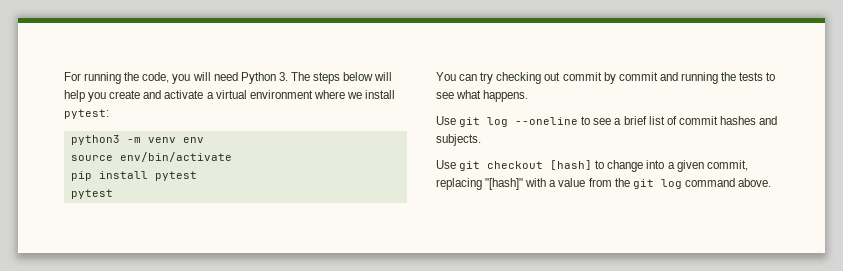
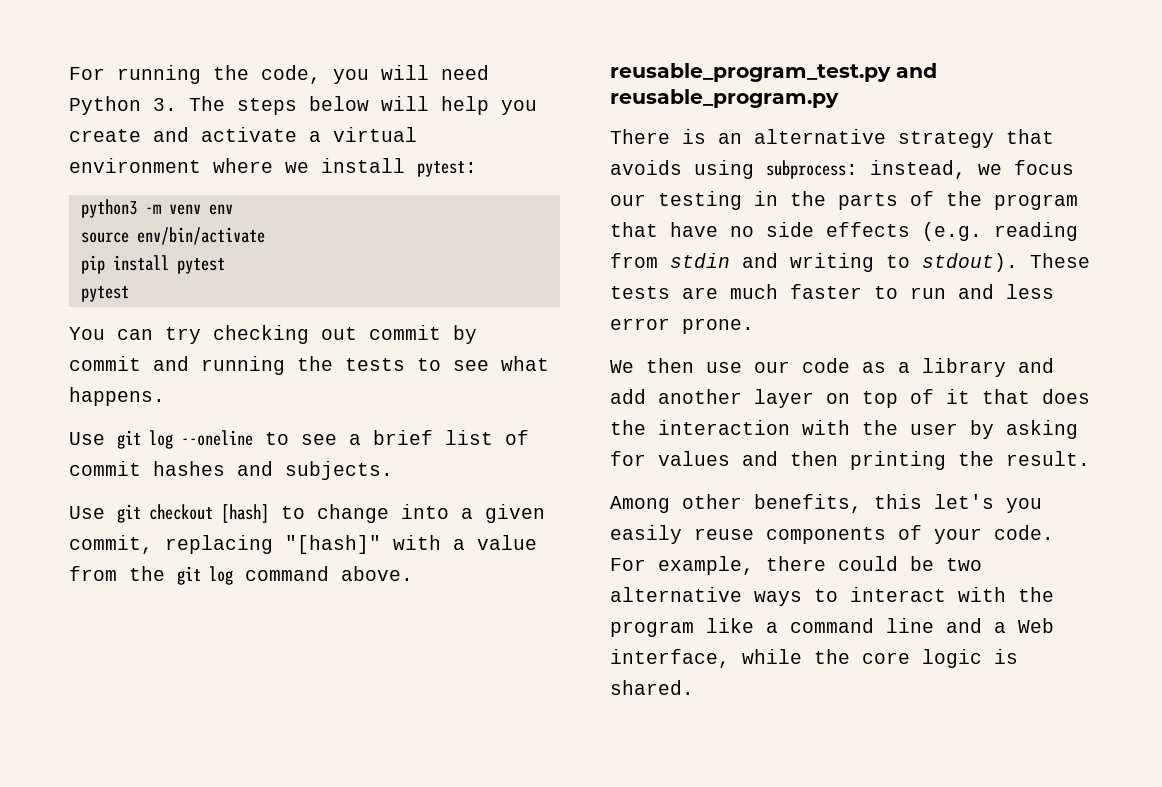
(771, 182) none -> [610,63,937,82] [610,89,839,108] [610,129,1054,148] [610,160,1074,179] [610,191,1078,210] [610,222,1078,241] [610,253,1090,272] [610,284,1054,299] [610,318,754,334] [610,358,1054,377] [610,389,1090,408] [610,420,1078,439] [610,451,1090,470] [610,494,1042,513] [610,525,1054,544] [610,556,982,575] [610,587,1054,606] [610,618,1054,637] [610,649,1018,668] [610,680,694,695] // reusable_program_test.py and reusable_program.py // There is an alternative strategy that avoids using subprocess: instead, we focus our testing in the parts of the program that have no side effects (e.g. reading from stdin and writing to stdout). These tests are much faster to run and less error prone. // We then use our code as a library and add another layer on top of it that does the interaction with the user by asking for values and then printing the result. // Among other benefits, this let's you easily reuse components of your code. For example, there could be two alternative ways to interact with the program like a command line and a Web interface, while the core logic is shared.

